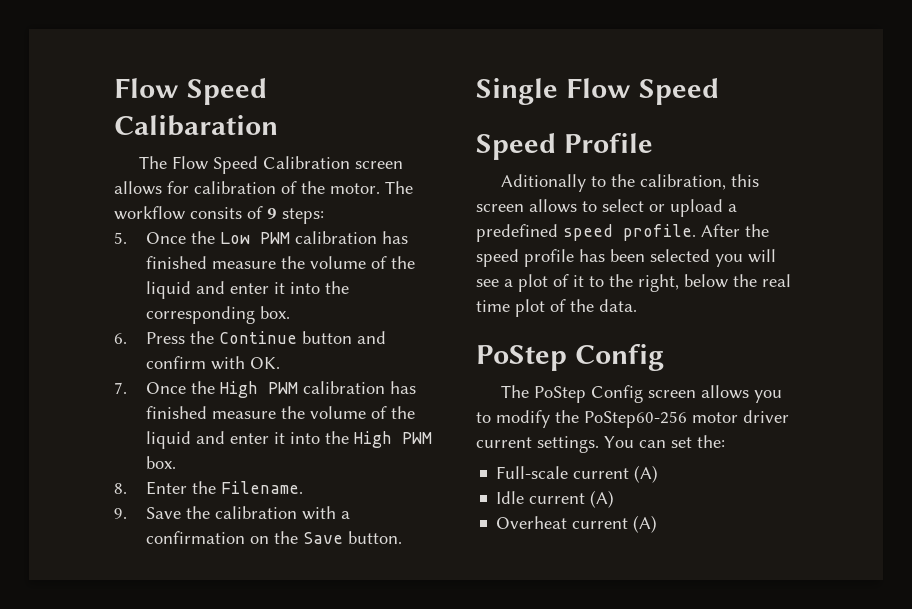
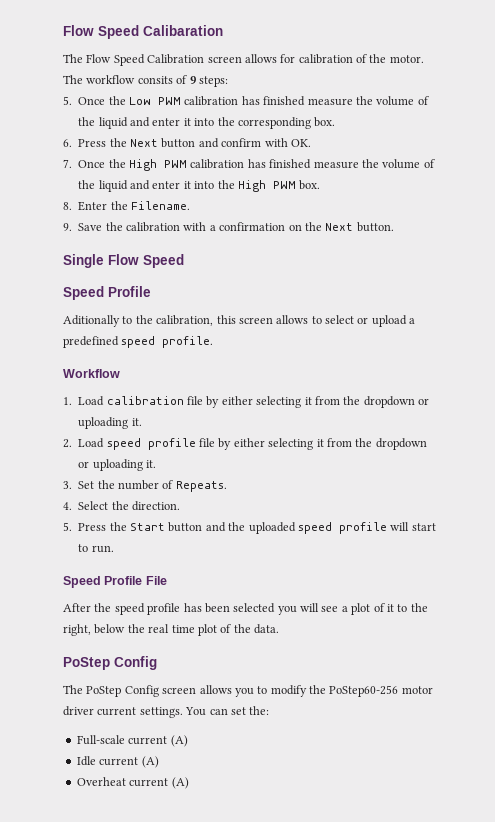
[218,331,297,344] Continue -> [130,139,158,147] Next
[302,532,343,544] Save -> [325,223,354,231] Next
(696, 232) none -> [63,369,120,378] [63,396,429,408] [78,417,142,429] [63,438,427,450] [78,459,156,471] [63,480,227,492] [63,501,180,511] [63,522,436,534] [78,544,114,553] [63,576,167,588] // Workflow // 1. Load calibration file by either selecting it from the dropdown or uploading it. // 2. Load speed profile file by either selecting it from the dropdown or uploading it. // 3. Set the number of Repeats. // 4. Select the direction. // 5. Press the Start button and the uploaded speed profile will start to run. // Speed Profile File //

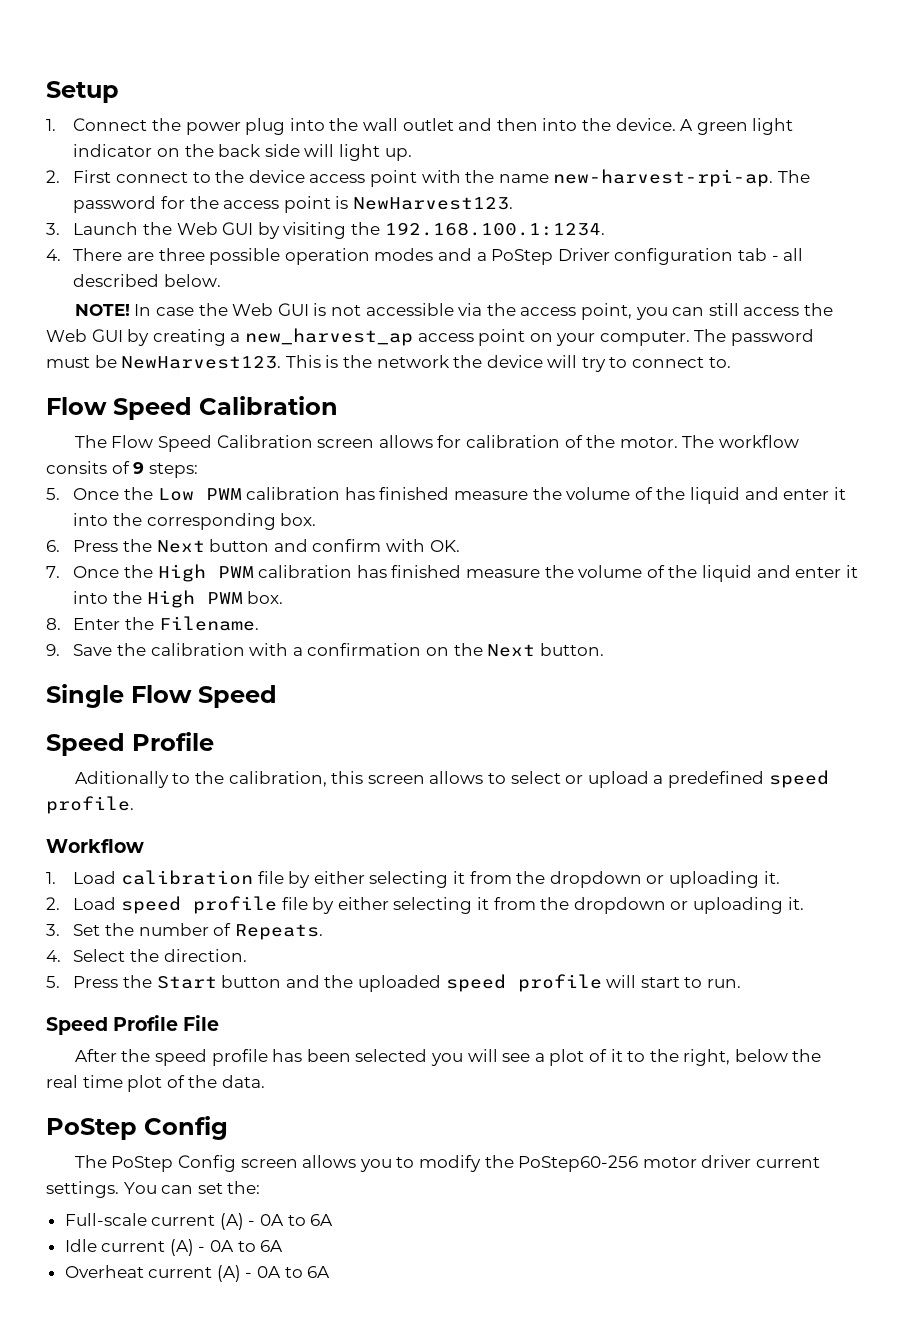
[63,25,223,39] Flow Speed Calibaration -> [46,81,119,103] [46,118,794,135] [73,144,412,161] [46,169,810,187] [73,196,513,213] [46,222,605,239] [46,248,804,265] [73,274,222,287] [74,303,833,320] [46,328,815,346] [46,355,731,372] [46,396,338,420] Setup // 1. Connect the power plug into the wall outlet and then into the device. A green light indicator on the back side will light up. // 2. First connect to the device access point with the name new-harvest-rpi-ap. The password for the access point is NewHarvest123. // 3. Launch the Web GUI by visiting the 192.168.100.1:1234. // 4. There are three possible operation modes and a PoStep Driver configuration tab - all described below. // NOTE! In case the Web GUI is not accessible via the access point, you can still access the Web GUI by creating a new_harvest_ap access point on your computer. The password must be NewHarvest123. This is the network the device will try to connect to. // Flow Speed Calibration
(188, 741) none -> [248,1214,334,1226] - 0A to 6A
(159, 762) none -> [198,1240,284,1252] - 0A to 6A
(189, 783) none -> [245,1266,331,1278] - 0A to 6A

